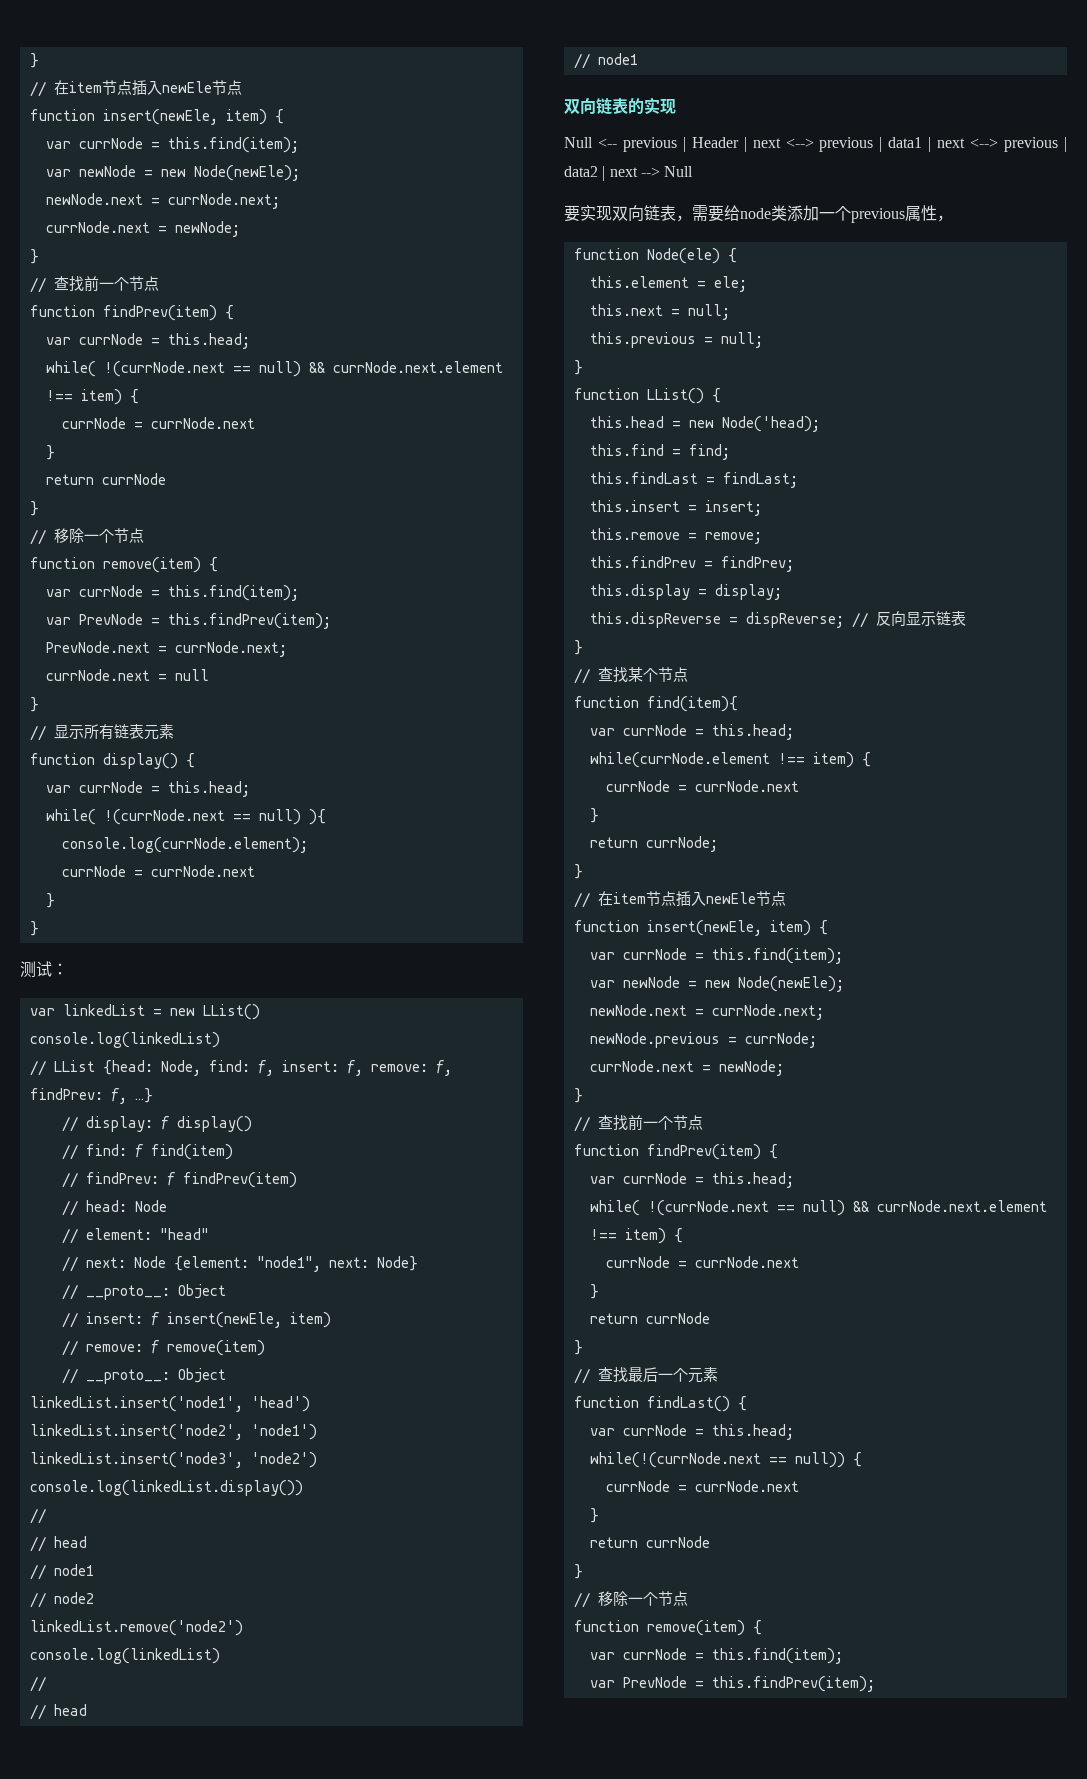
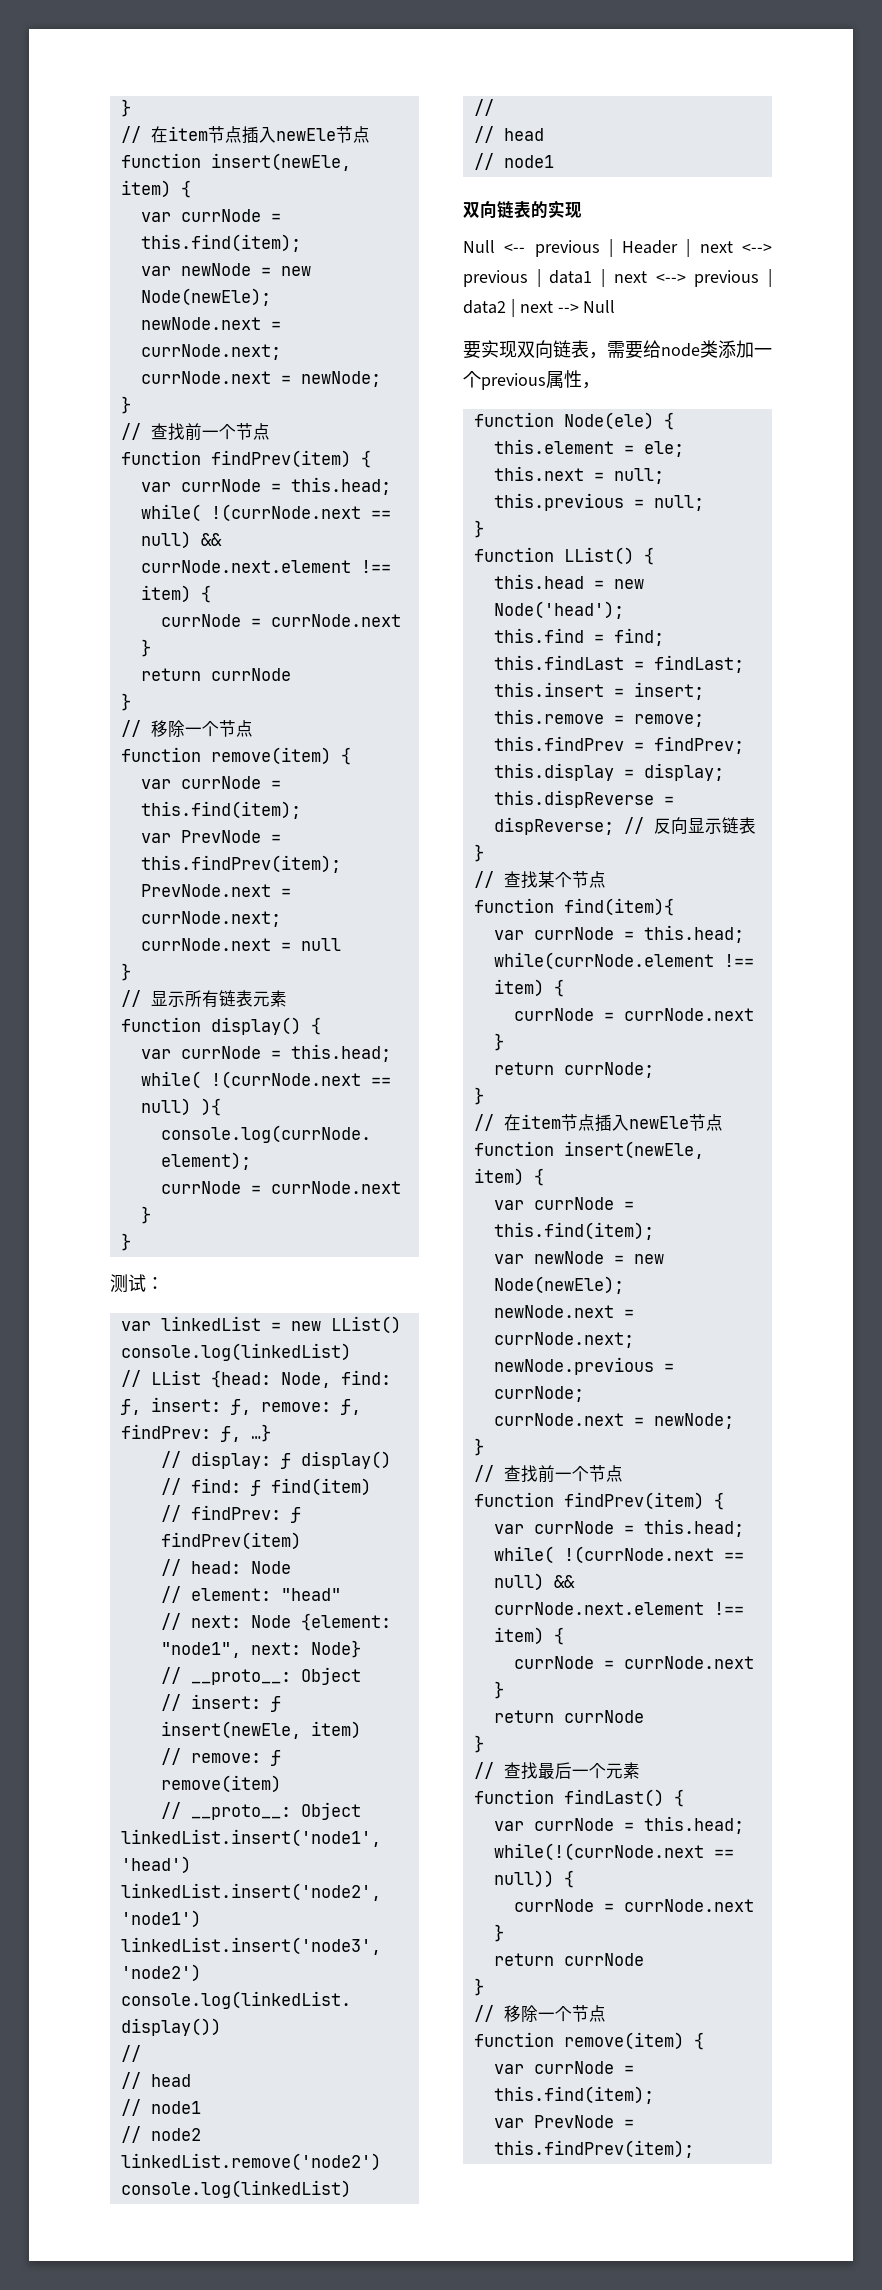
[721,416,820,432] Node('head); -> [493,601,624,619] Node('head');

